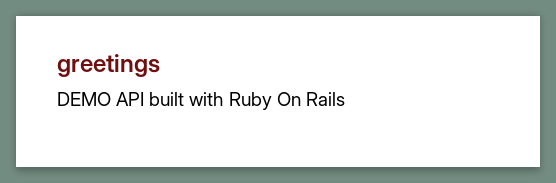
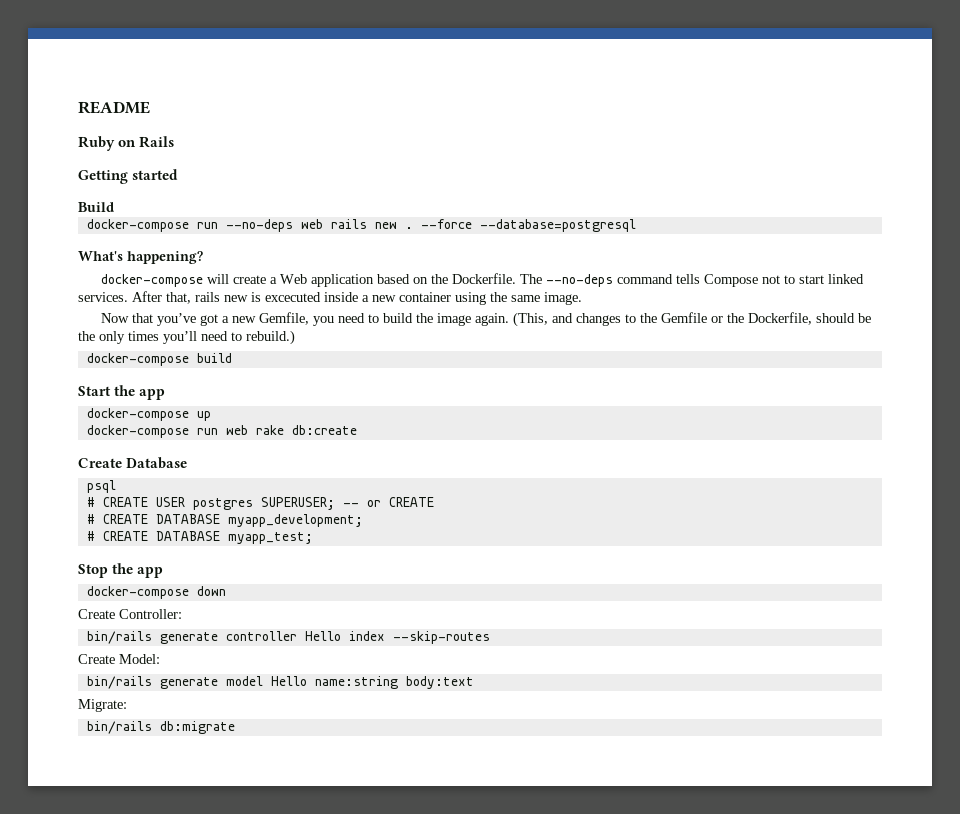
[57,54,160,77] [57,92,345,110] greetings // DEMO API built with Ruby On Rails -> [78,101,150,114] [78,136,175,151] [78,169,179,184] [78,202,114,212] [86,219,636,232] [78,251,203,264] [100,273,864,287] [78,291,582,305] [100,312,871,327] [78,330,295,345] [86,353,232,366] [78,385,166,400] [86,408,211,421] [86,425,357,438] [78,457,188,469] [86,480,116,493] [86,497,434,510] [86,514,363,527] [86,531,313,544] [78,563,164,578] [86,586,226,599] [78,609,182,619] [86,631,490,644] [78,654,160,664] [86,676,474,689] [78,699,127,712] [86,721,235,734] README // Ruby on Rails // Getting started // Build // docker-compose run --no-deps web rails new . --force --database=postgresql // What's happening? // docker-compose will create a Web application based on the Dockerfile. The --no-deps command tells Compose not to start linked services. After that, rails new is excecuted inside a new container using the same image. // Now that you’ve got a new Gemfile, you need to build the image again. (This, and changes to the Gemfile or the Dockerfile, should be the only times you’ll need to rebuild.) // docker-compose build // Start the app // docker-compose up // docker-compose run web rake db:create // Create Database // psql // # CREATE USER postgres SUPERUSER; -- or CREATE // # CREATE DATABASE myapp_development; // # CREATE DATABASE myapp_test; // Stop the app // docker-compose down // Create Controller: // bin/rails generate controller Hello index --skip-routes // Create Model: // bin/rails generate model Hello name:string body:text // Migrate: // bin/rails db:migrate

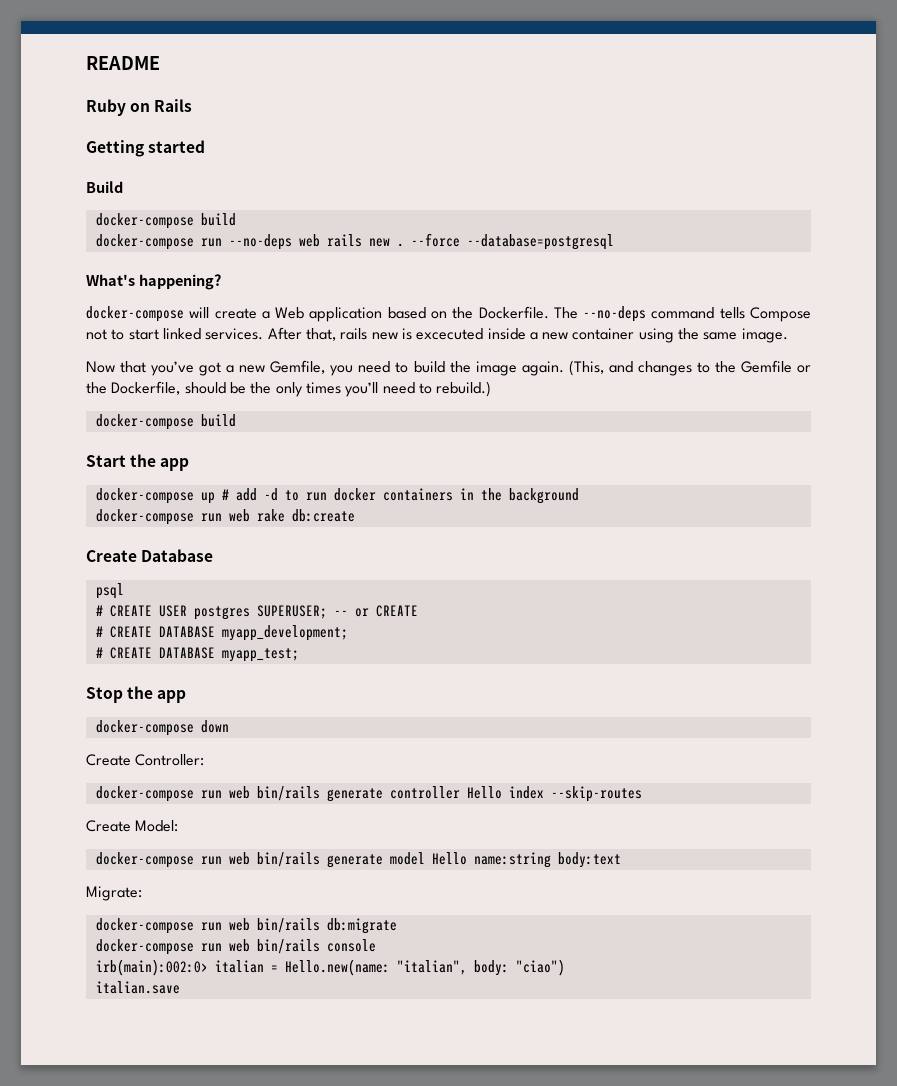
(114, 207) none -> [95,213,236,229] // docker-compose build
(211, 416) none -> [221,488,579,504] # add -d to run docker containers in the background
(182, 614) none -> [95,786,250,802] docker-compose run web
(160, 659) none -> [95,852,250,868] docker-compose run web
(127, 705) none -> [95,918,250,934] docker-compose run web
(235, 727) none -> [95,939,376,955] [95,959,565,976] [95,981,180,994] // docker-compose run web bin/rails console // irb(main):002:0> italian = Hello.new(name: "italian", body: "ciao") // italian.save

